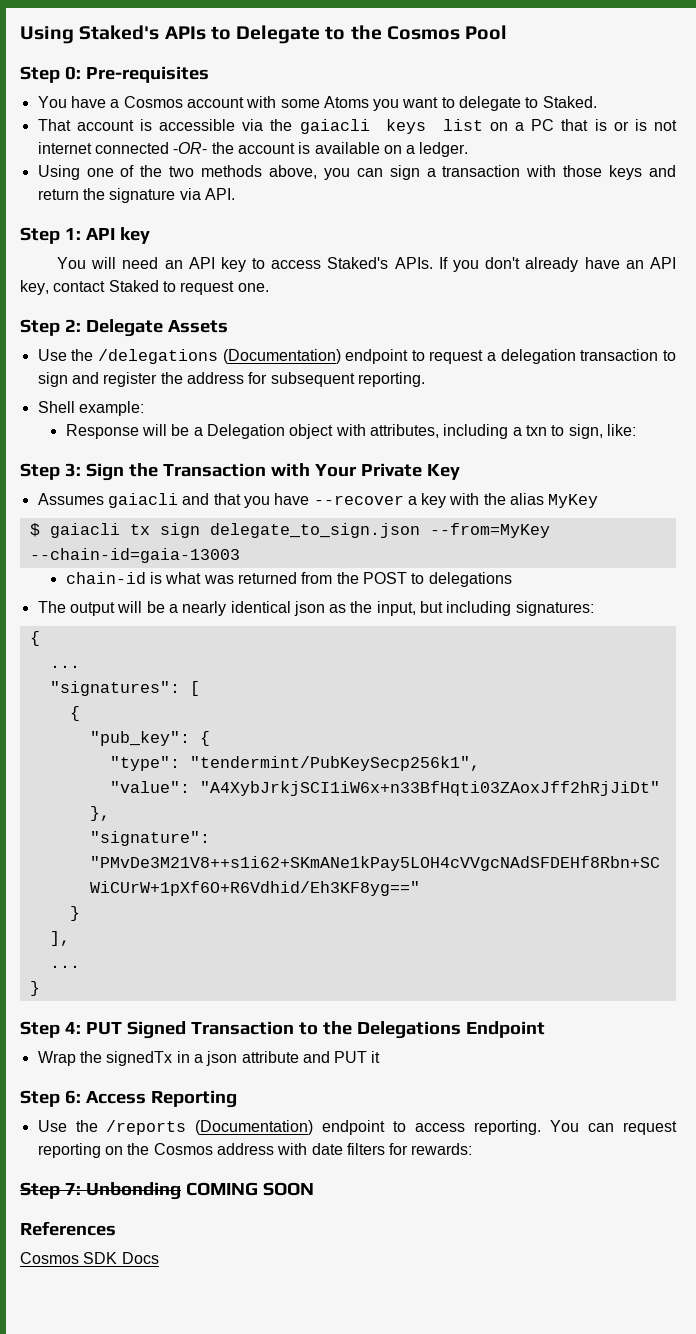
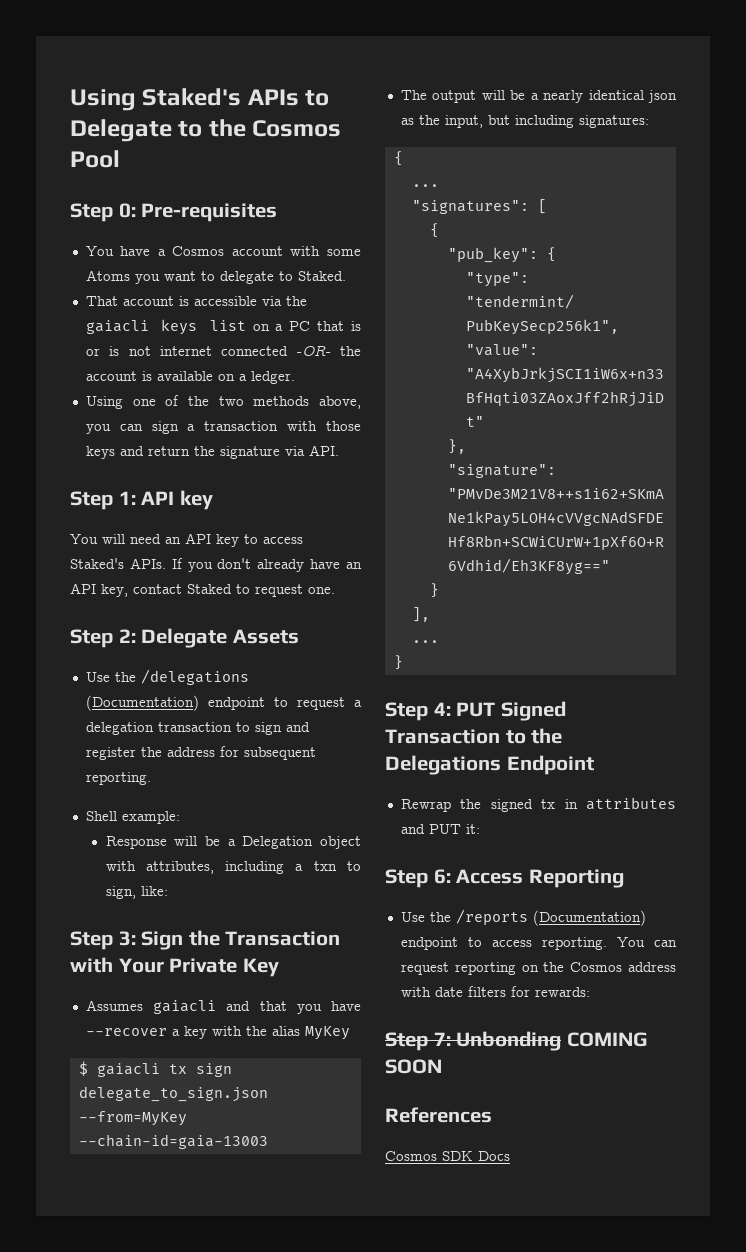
[65,572,512,587] // chain-id is what was returned from the POST to delegations -> (268, 1141) none
[37,1051,299,1066] Wrap the signedTx in a json attribute -> [400,797,676,812] Rewrap the signed tx in attributes
[371,1051,381,1063] it -> [465,824,480,834] it:

